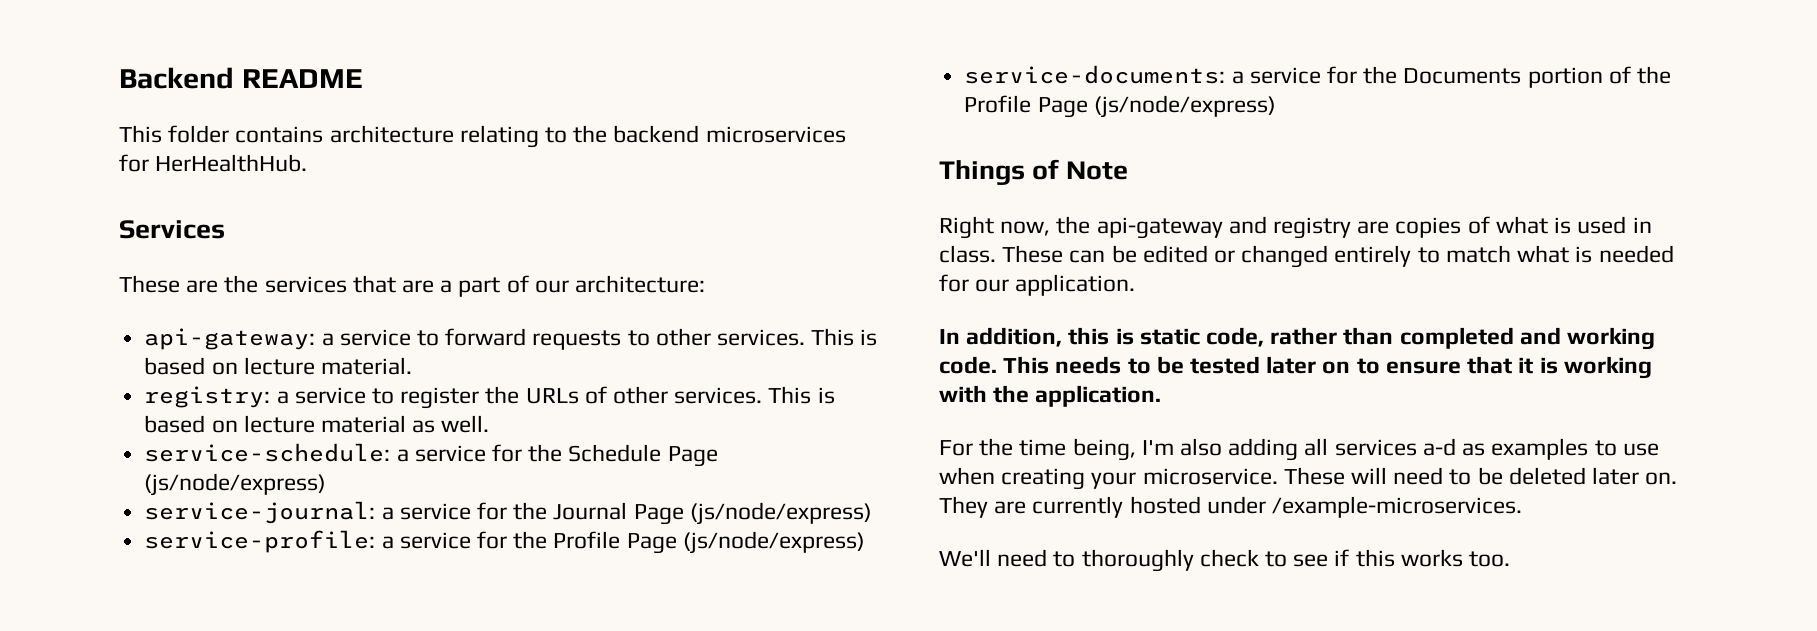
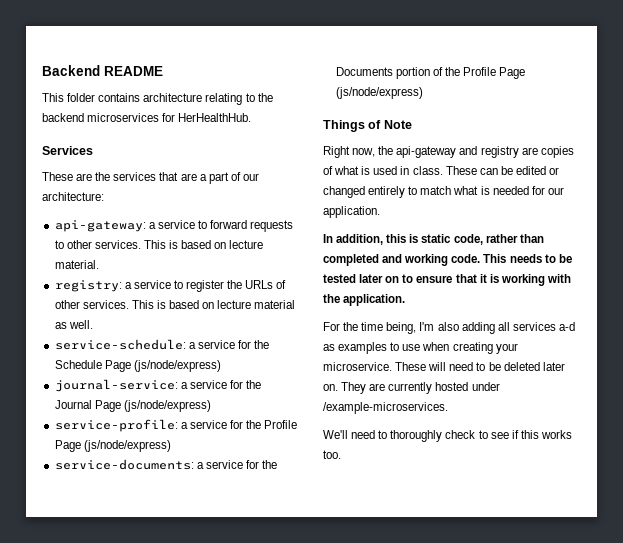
[144,501,376,524] service-journal: -> [54,379,178,392] journal-service:

